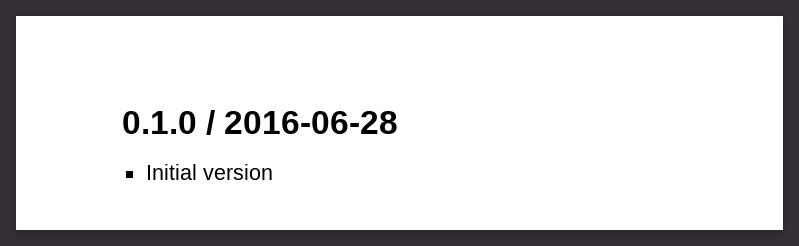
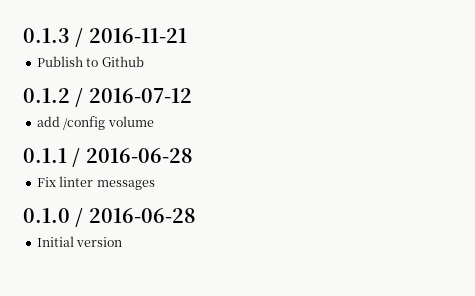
(122, 122) none -> [23,28,187,47] [36,56,144,67] [23,88,192,107] [36,116,154,130] [23,148,193,167] [36,176,155,190] 0.1.3 / 2016-11-21 // Publish to Github // 0.1.2 / 2016-07-12 // add /config volume // 0.1.1 / 2016-06-28 // Fix linter messages //

